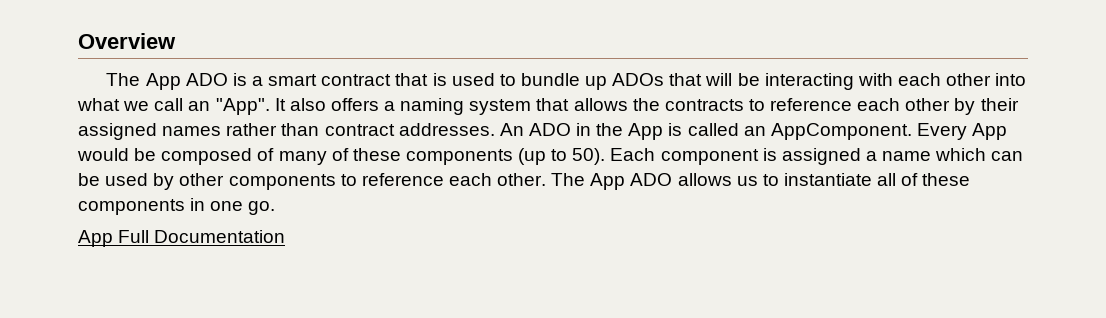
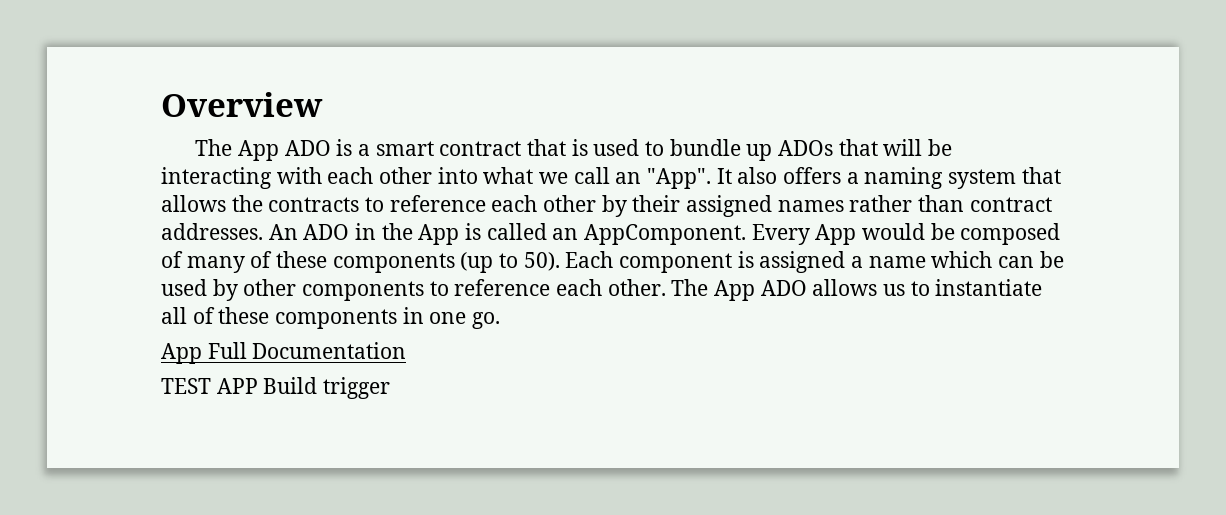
(286, 236) none -> [161,377,391,399] // TEST APP Build trigger

